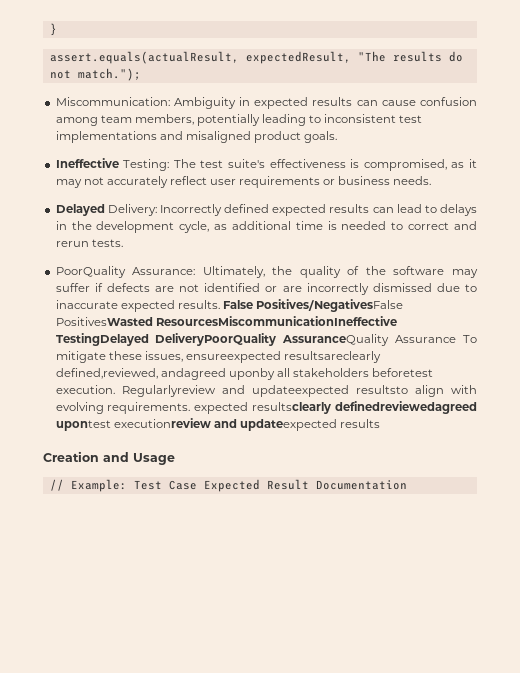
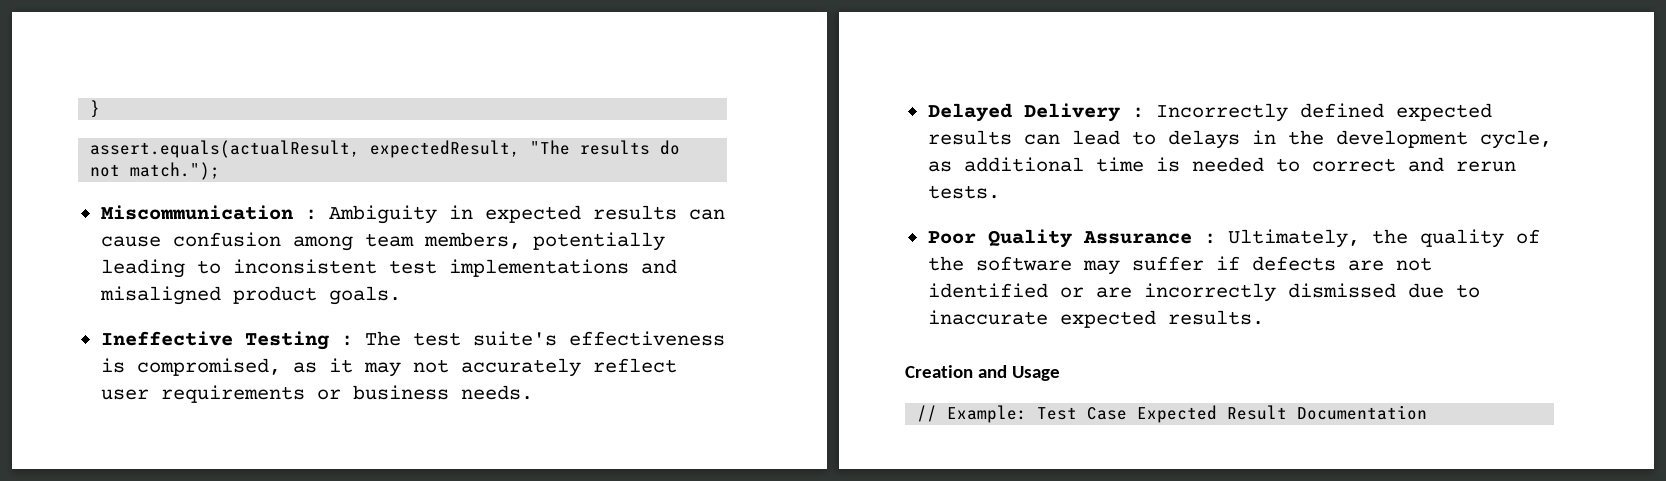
[55,97,170,106] Miscommunication: -> [100,205,317,220] Miscommunication :
[123,159,170,171] Testing: -> [244,331,353,350] Testing :
[107,204,157,216] Delivery: -> [1023,103,1144,122] Delivery :
[55,266,196,278] PoorQuality Assurance: -> [927,229,1216,248] Poor Quality Assurance :
[222,299,404,312] [55,316,397,326] [55,333,477,346] [55,351,382,363] [55,368,434,380] [55,385,478,397] [55,401,477,414] [55,418,381,431] False Positives/NegativesFalse PositivesWasted ResourcesMiscommunicationIneffective TestingDelayed DeliveryPoorQuality AssuranceQuality Assurance To mitigate these issues, ensureexpected resultsareclearly defined,reviewed, andagreed uponby all stakeholders beforetest execution. Regularlyreview and updateexpected resultsto align with evolving requirements. expected resultsclearly definedreviewedagreed upontest executionreview and updateexpected results -> (1264, 317) none

